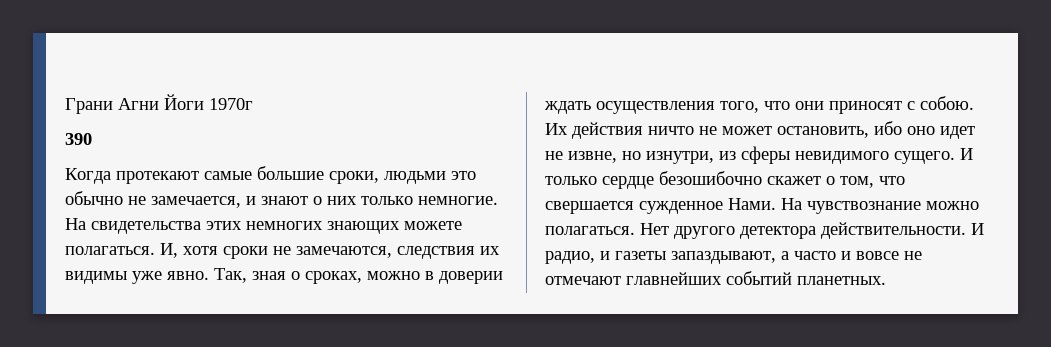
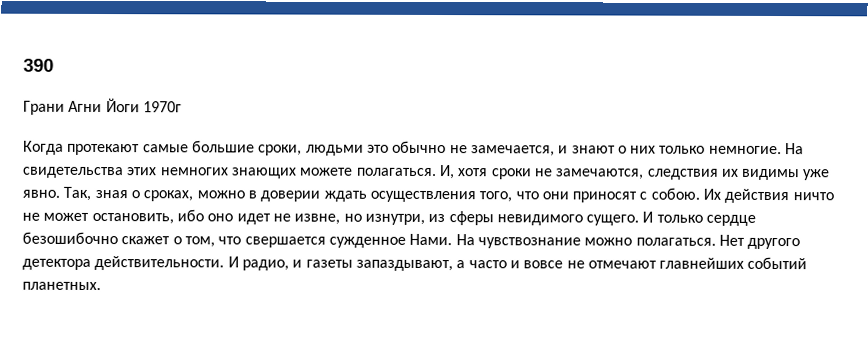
(65, 106) none -> [23,58,54,72] 390 //
[65,133,92,145] // 390 -> (182, 107) none

